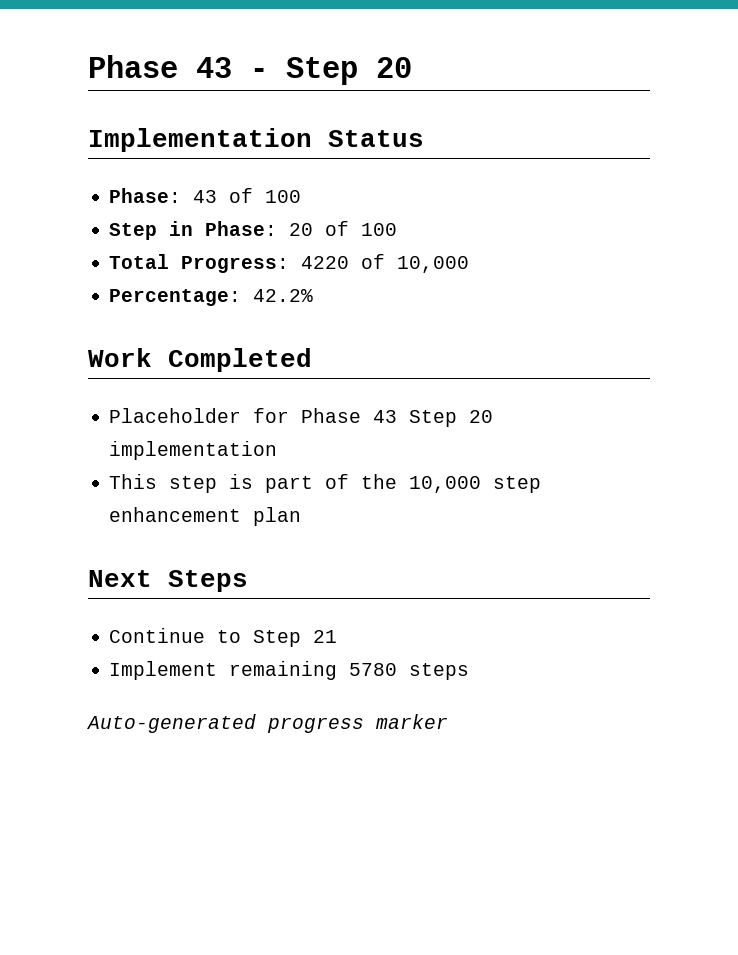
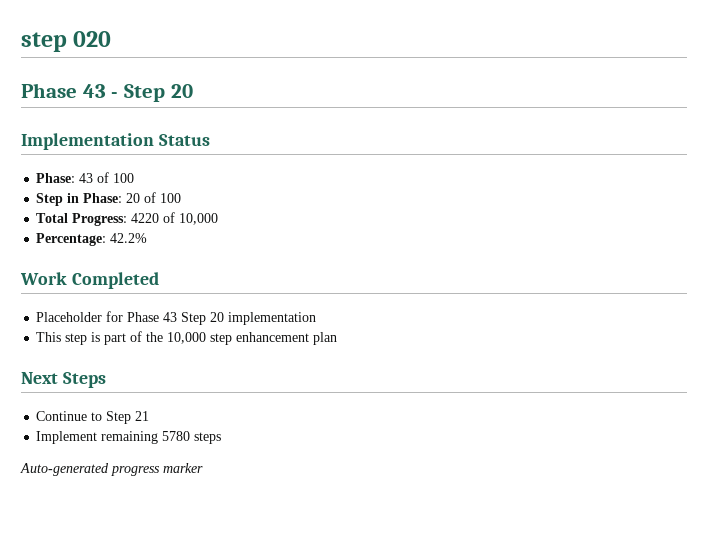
(88, 66) none -> [21,31,112,52] step 020 //

